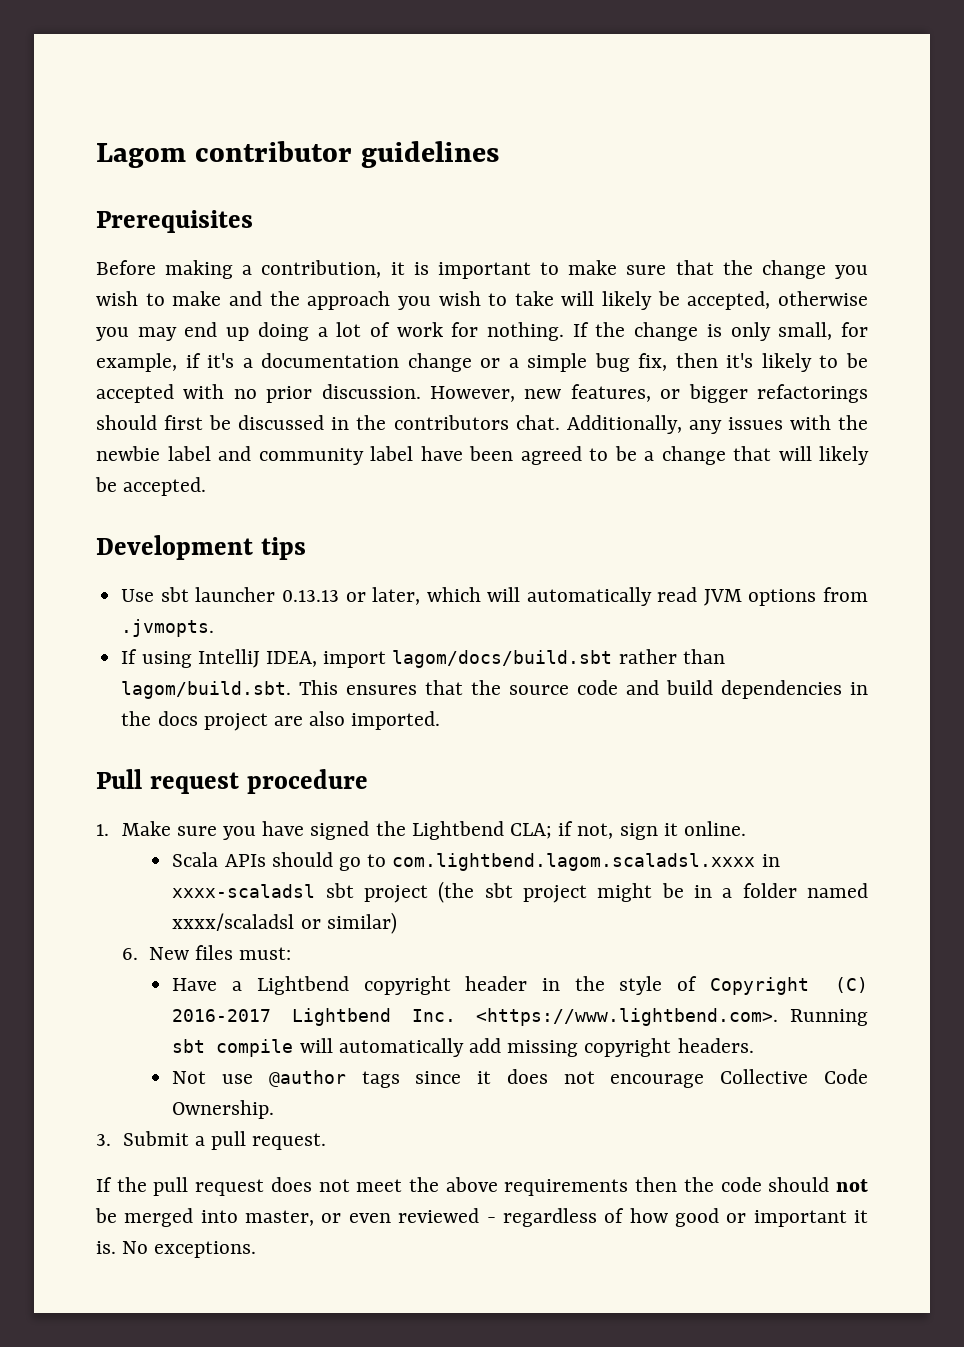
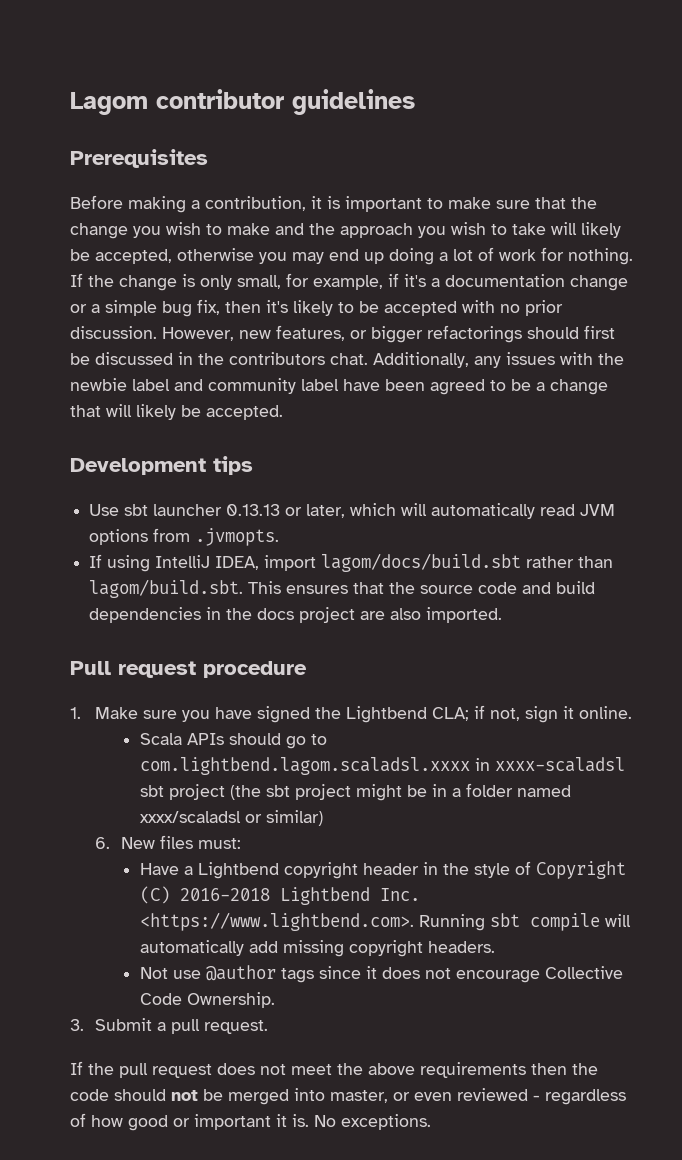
[172,1009,272,1022] 2016-2017 -> [180,888,271,901] 2016-2018

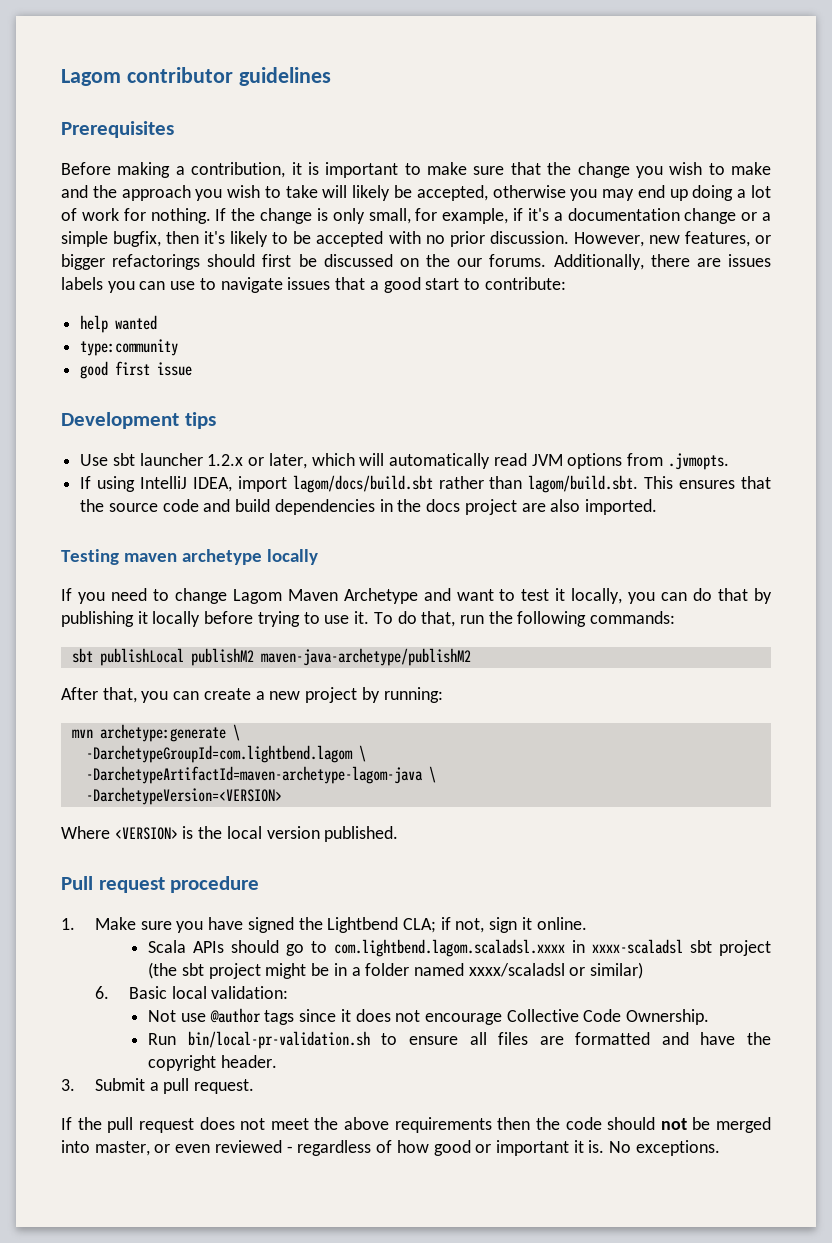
[162,299,220,317] bug fix, -> [113,231,162,247] bugfix,
[178,352,624,368] [70,378,608,395] [70,404,283,420] in the contributors chat. Additionally, any issues with the newbie label and community label have been agreed to be a change that will likely be accepted. -> [399,254,771,270] [61,277,566,293] [80,315,158,333] [80,339,179,356] [80,361,193,379] on the our forums. Additionally, there are issues labels you can use to navigate issues that a good start to contribute: // help wanted // type:community // good first issue
[226,504,281,516] 0.13.13 -> [207,454,244,466] 1.2.x
(503, 615) none -> [61,549,319,565] [61,588,773,604] [61,611,676,627] [71,648,471,666] [61,687,443,703] [71,724,240,742] [85,745,366,763] [85,766,436,784] [85,787,282,805] [61,826,399,842] // Testing maven archetype locally // If you need to change Lagom Maven Archetype and want to test it locally, you can do that by publishing it locally before trying to use it. To do that, run the following commands: // sbt publishLocal publishM2 maven-java-archetype/publishM2 // After that, you can create a new project by running: // mvn archetype:generate \ // -DarchetypeGroupId=com.lightbend.lagom \ // -DarchetypeArtifactId=maven-archetype-lagom-java \ // -DarchetypeVersion=<VERSION> // Where <VERSION> is the local version published.
[120,835,241,849] [140,861,627,879] [140,886,421,905] [140,912,632,931] [140,940,496,957] New files must: // Have a Lightbend copyright header in the style of Copyright (C) 2016-2018 Lightbend Inc. <https://www.lightbend.com>. Running sbt compile will automatically add missing copyright headers. -> [128,986,289,999] Basic local validation:
(276, 1000) none -> [148,1031,771,1049] [148,1055,277,1071] // Run bin/local-pr-validation.sh to ensure all files are formatted and have the copyright header.

